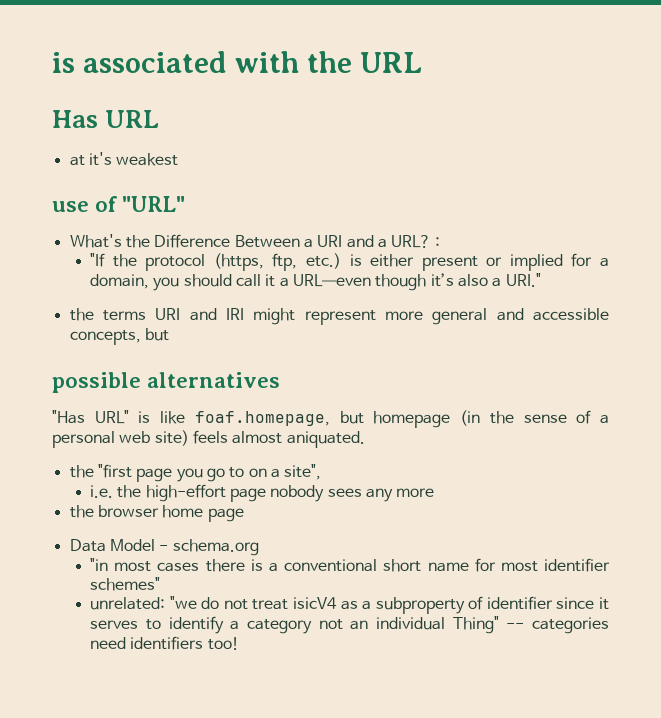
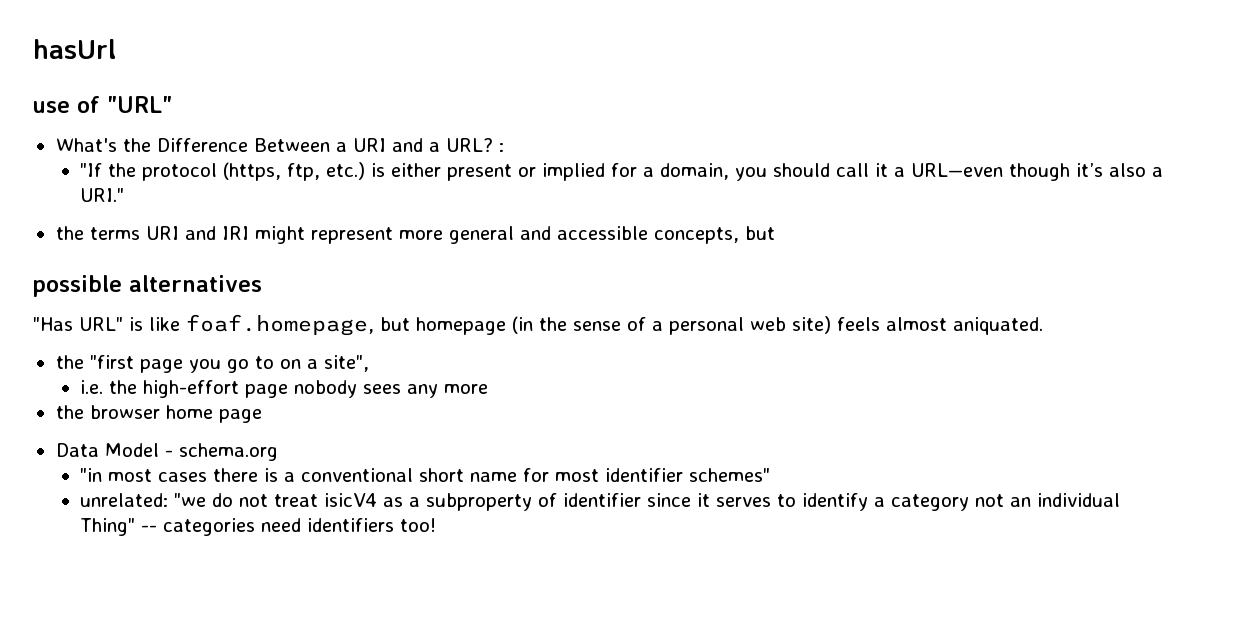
[52,51,423,73] [52,110,160,128] [69,152,179,166] is associated with the URL // Has URL // at it's weakest -> [33,39,117,59] hasUrl

